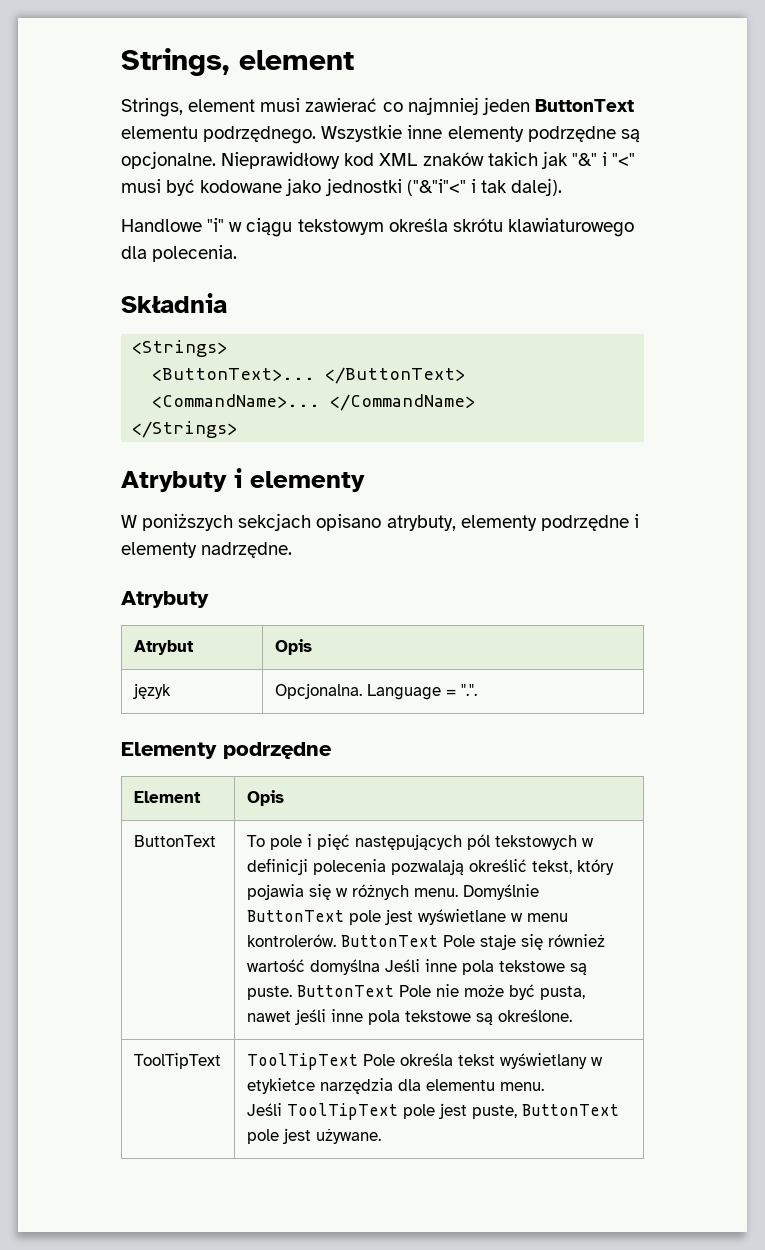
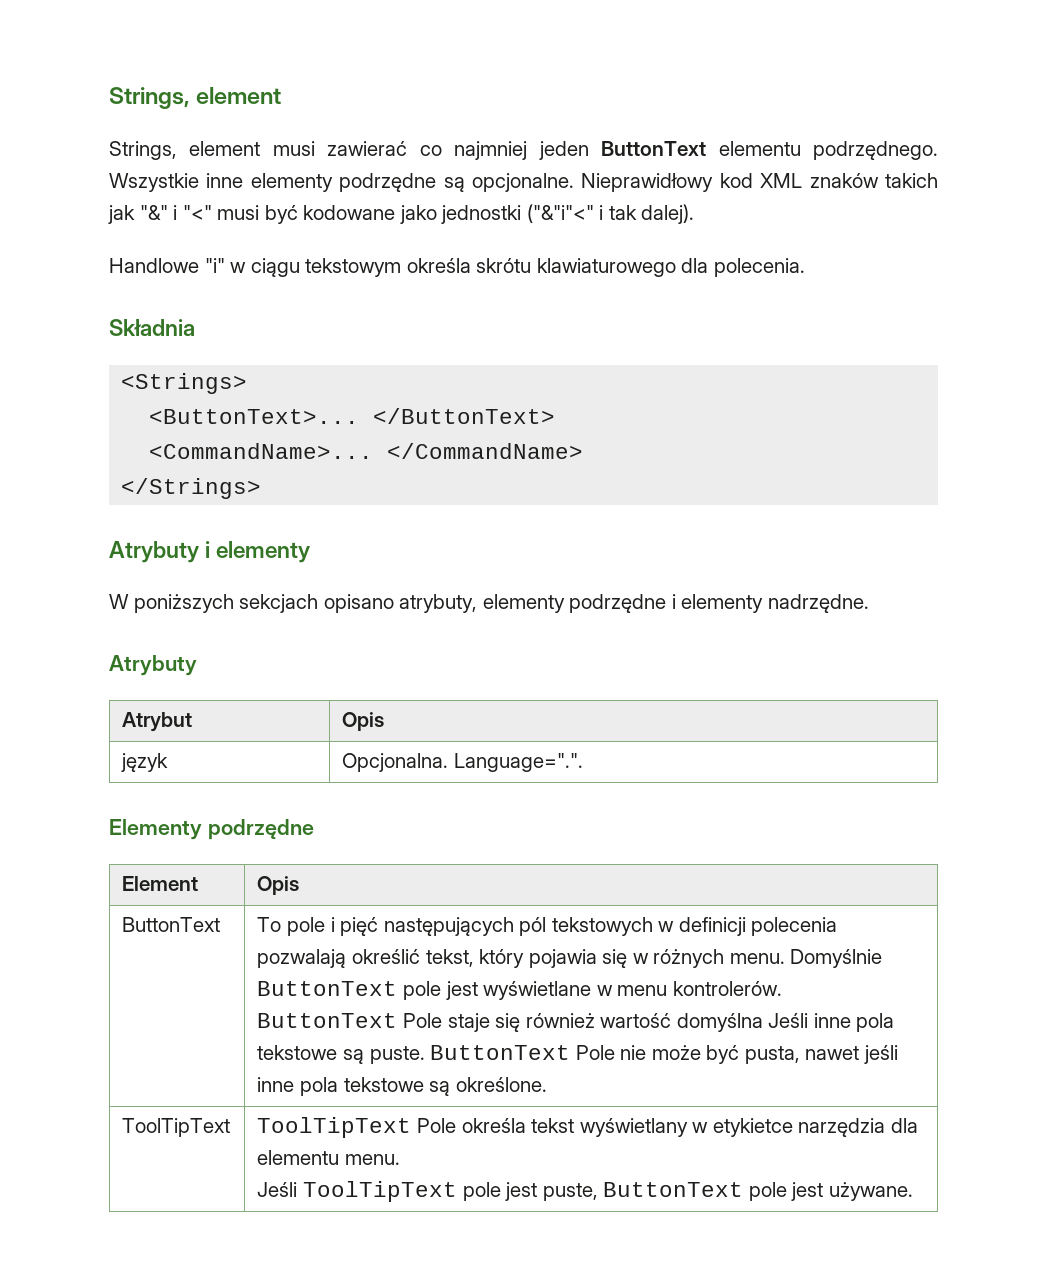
[366,684,477,700] Language = ".". -> [453,753,583,772] Language=".".

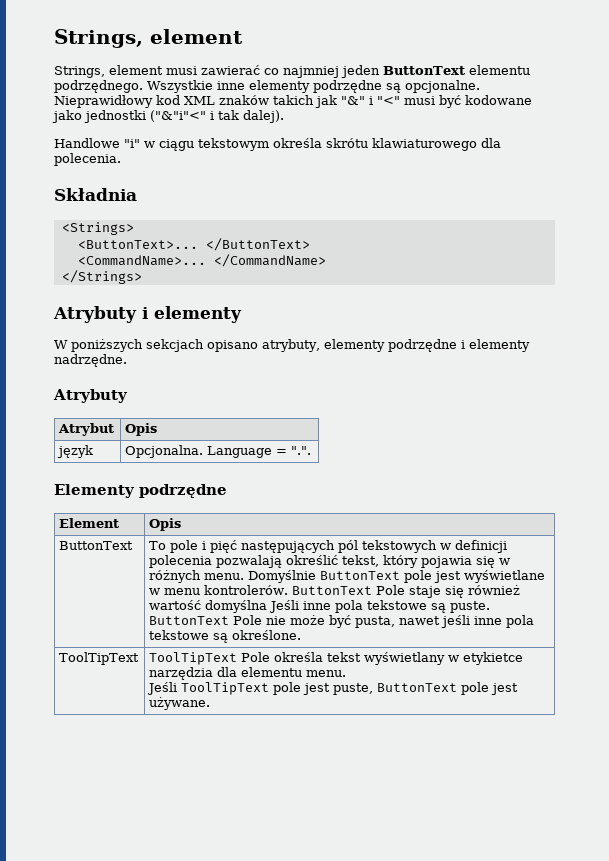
[453,753,583,772] Language=".". -> [207,446,312,458] Language = ".".

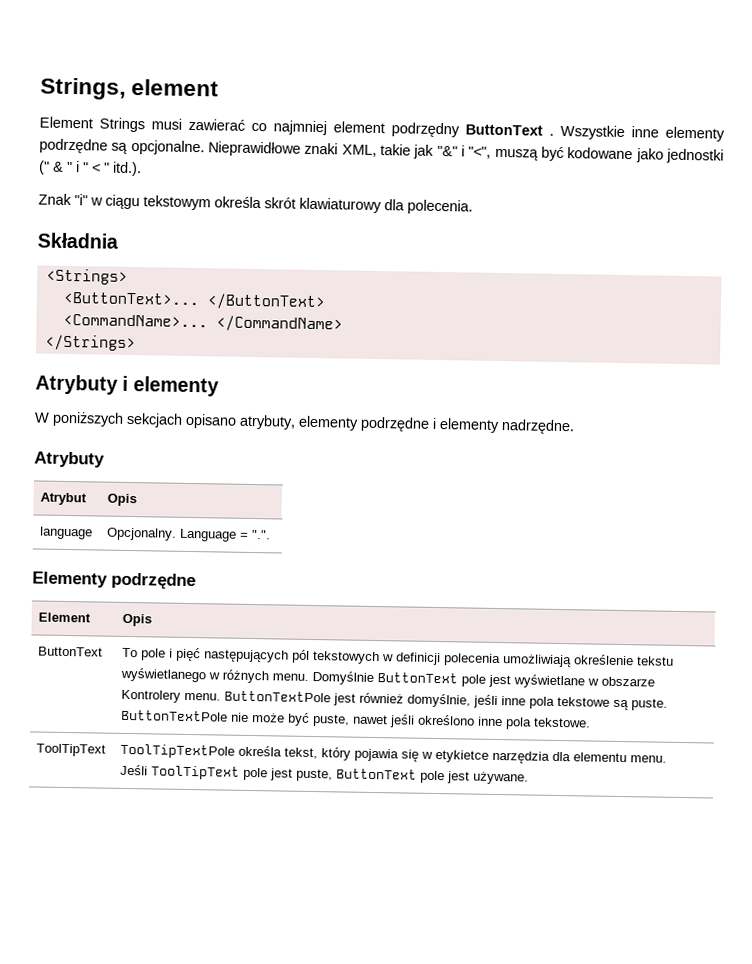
[54,65,163,78] Strings, element -> [39,116,145,133] Element Strings
[341,65,530,78] [54,80,143,93] jeden ButtonText elementu podrzędnego. -> [333,121,554,138] element podrzędny ButtonText .
[54,95,314,108] Nieprawidłowy kod XML znaków takich -> [208,141,411,157] Nieprawidłowe znaki XML, takie
[377,96,435,105] "<" musi -> [468,146,539,161] "<", muszą
[150,110,284,123] [54,138,120,148] ("&"i"<" i tak dalej). // Handlowe -> [38,160,142,177] [38,193,72,206] (" & " i " < " itd.). // Znak
[326,138,477,151] skrótu klawiaturowego -> [264,197,382,214] skrót klawiaturowy
[57,445,94,458] [125,445,204,458] język | Opcjonalna. -> [40,526,94,540] [107,527,178,541] language | Opcjonalny.
[216,555,496,568] pozwalają określić tekst, który pojawia się -> [503,654,675,668] [120,667,207,683] umożliwiają określenie tekstu wyświetlanego
[164,585,521,598] [149,600,300,613] menu kontrolerów. ButtonText Pole staje się również wartość domyślna Jeśli -> [601,676,656,687] [121,689,499,709] obszarze Kontrolery menu. ButtonTextPole jest również domyślnie, jeśli
[149,615,263,625] ButtonText Pole -> [121,709,229,722] ButtonTextPole
[355,616,396,628] pusta, -> [313,714,351,727] puste,
[474,615,535,628] [149,630,302,643] [59,652,140,665] [149,652,446,665] inne pola tekstowe są określone. // ToolTipText | ToolTipText Pole określa tekst wyświetlany -> [418,714,592,730] [36,743,107,757] [120,743,420,762] określono inne pola tekstowe. // ToolTipText | ToolTipTextPole określa tekst, który pojawia się

